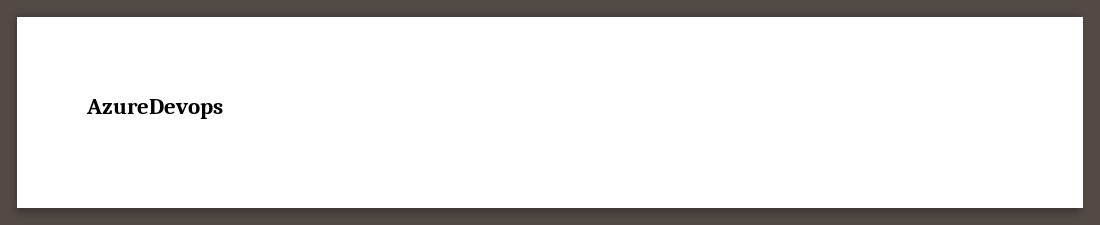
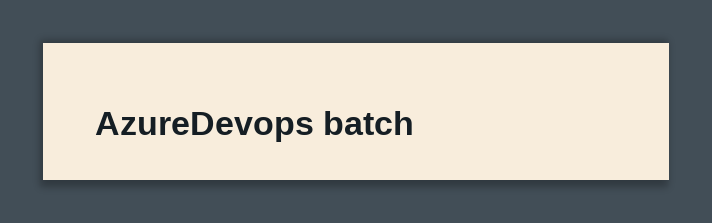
(223, 109) none -> [323,111,415,135] batch

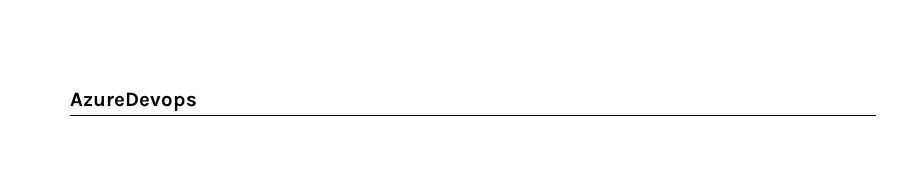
[323,111,415,135] batch -> (197, 101) none

